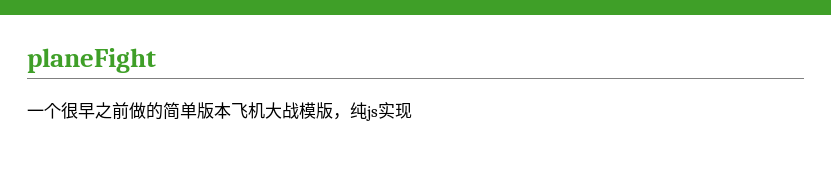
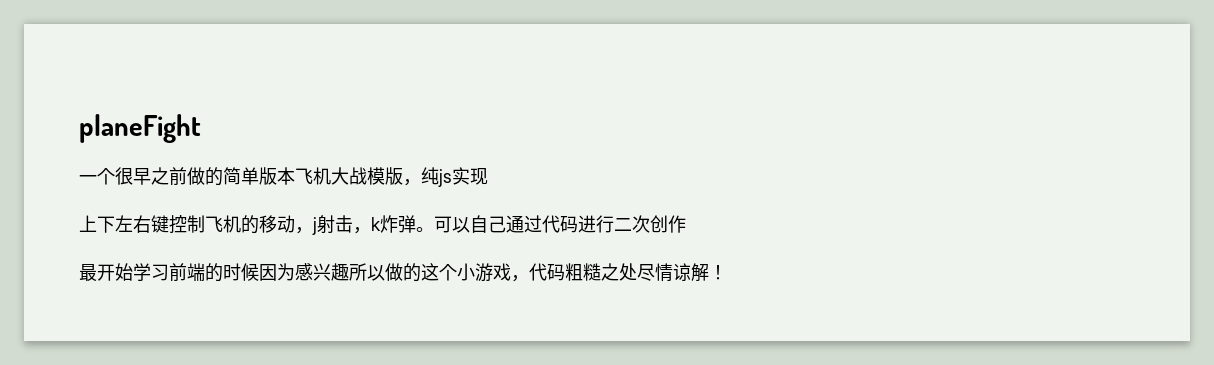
(412, 111) none -> [79,215,686,235] [79,263,727,282] // 上下左右键控制飞机的移动，j射击，k炸弹。可以自己通过代码进行二次创作 // 最开始学习前端的时候因为感兴趣所以做的这个小游戏，代码粗糙之处尽情谅解！

